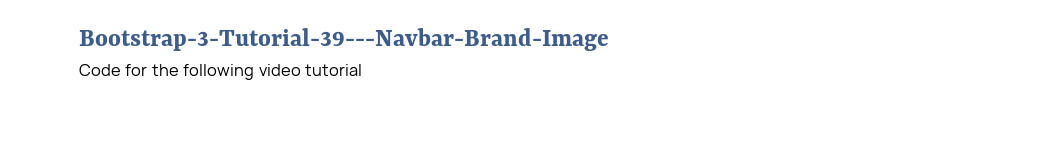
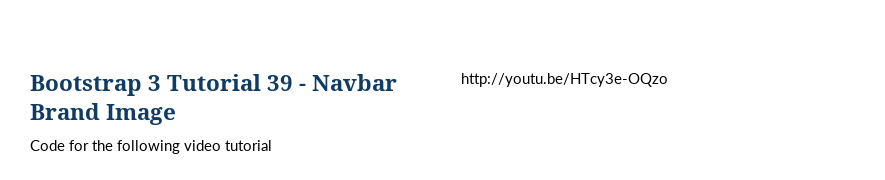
[79,28,609,51] Bootstrap-3-Tutorial-39---Navbar-Brand-Image -> [30,74,398,96] [30,103,177,125] Bootstrap 3 Tutorial 39 - Navbar Brand Image
(363, 70) none -> [461,73,668,87] http://youtu.be/HTcy3e-OQzo

